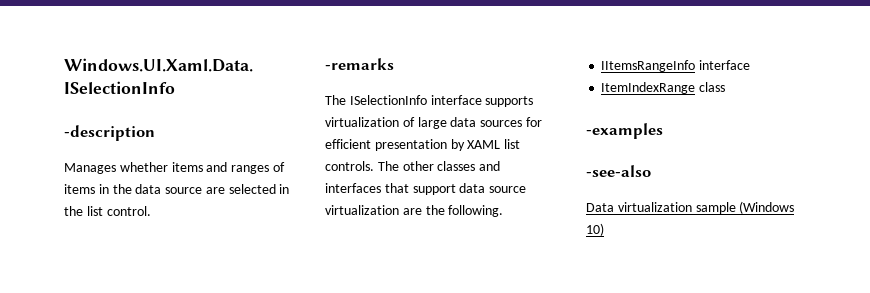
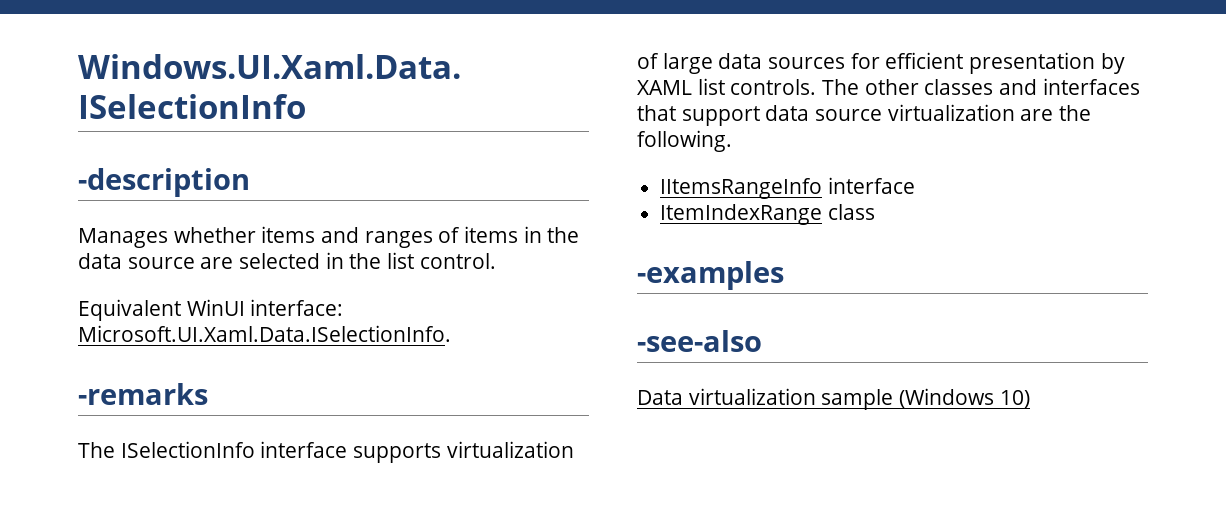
(151, 211) none -> [78,299,344,321] [78,325,451,342] // Equivalent WinUI interface: Microsoft.UI.Xaml.Data.ISelectionInfo.

